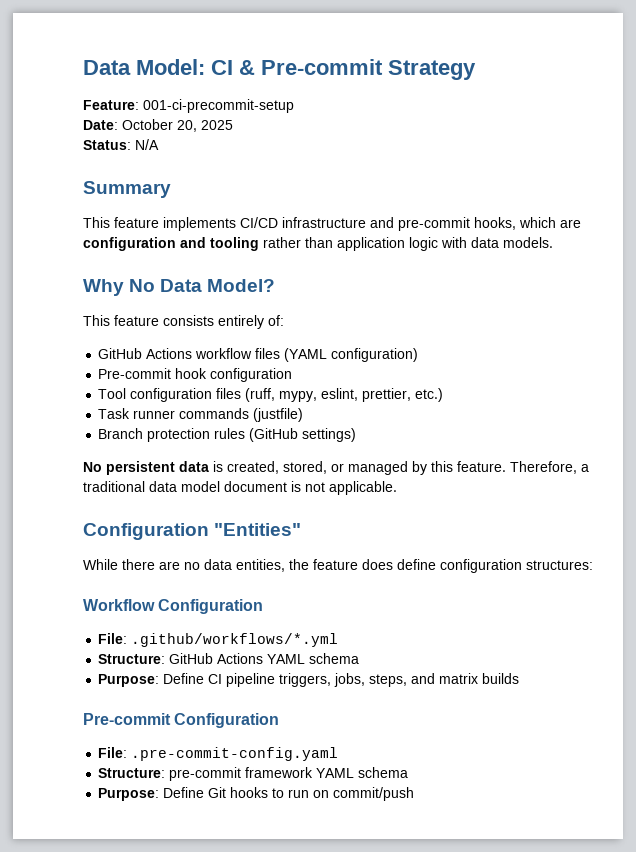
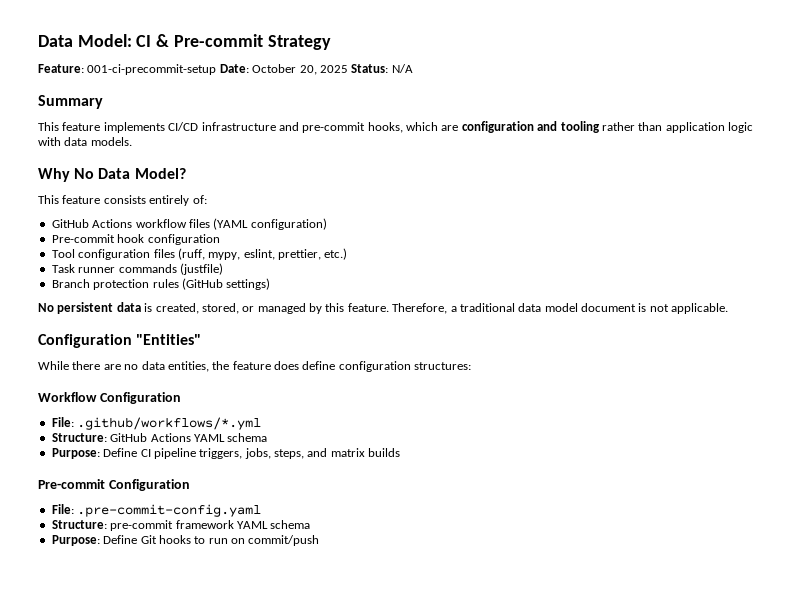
(294, 106) // -> (217, 69) none
(233, 125) // -> (348, 69) none

